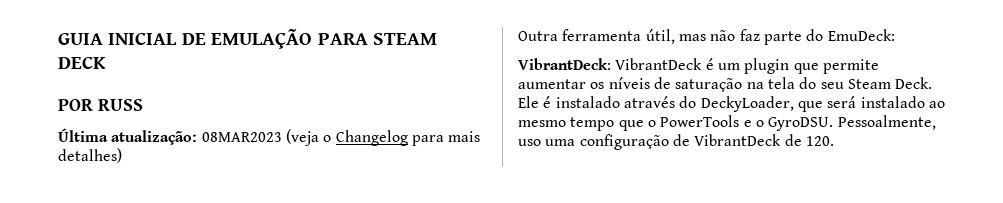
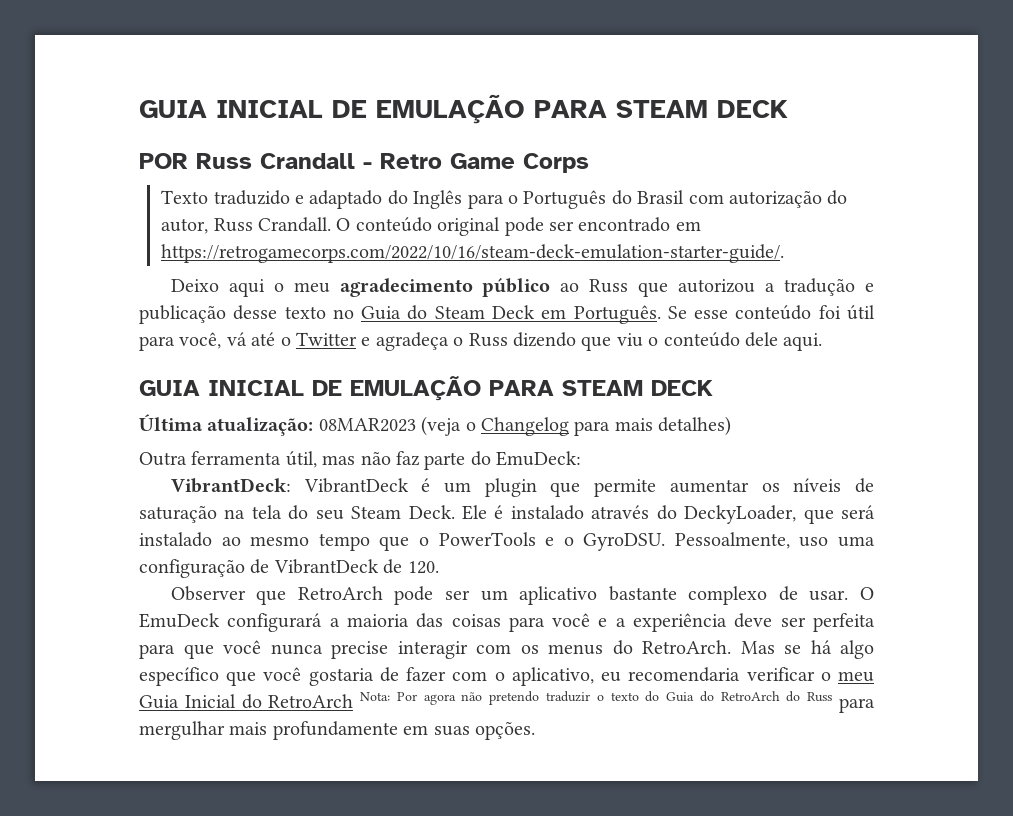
[98,99,143,111] RUSS -> [196,153,589,173] [161,190,848,209] [161,217,701,236] [161,244,785,263] [170,278,874,297] [139,305,876,324] [139,332,823,351] [139,376,713,401] Russ Crandall - Retro Game Corps // Texto traduzido e adaptado do Inglês para o Português do Brasil com autorização do autor, Russ Crandall. O conteúdo original pode ser encontrado em https://retrogamecorps.com/2022/10/16/steam-deck-emulation-starter-guide/. // Deixo aqui o meu agradecimento público ao Russ que autorizou a tradução e publicação desse texto no Guia do Steam Deck em Português. Se esse conteúdo foi útil para você, vá até o Twitter e agradeça o Russ dizendo que viu o conteúdo dele aqui. // GUIA INICIAL DE EMULAÇÃO PARA STEAM DECK
(834, 141) none -> [170,586,875,605] [139,613,875,632] [139,640,874,659] [139,667,875,686] [139,691,876,713] [139,721,535,740] // Observer que RetroArch pode ser um aplicativo bastante complexo de usar. O EmuDeck configurará a maioria das coisas para você e a experiência deve ser perfeita para que você nunca precise interagir com os menus do RetroArch. Mas se há algo específico que você gostaria de fazer com o aplicativo, eu recomendaria verificar o meu Guia Inicial do RetroArch Nota: Por agora não pretendo traduzir o texto do Guia do RetroArch do Russ para mergulhar mais profundamente em suas opções.

